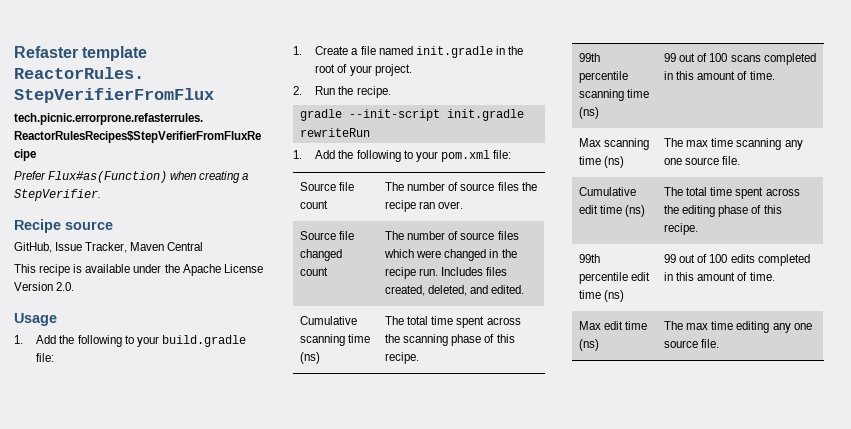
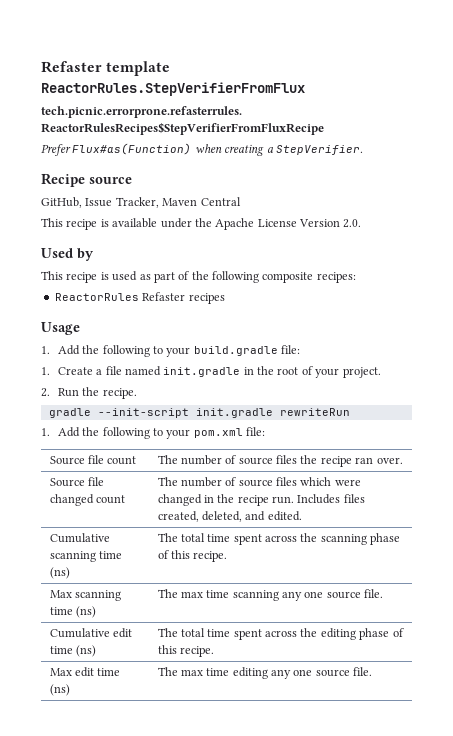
(75, 286) none -> [41,248,94,261] [41,271,356,283] [54,292,225,304] // Used by // This recipe is used as part of the following composite recipes: // ReactorRules Refaster recipes
[579,53,601,62] [579,71,629,83] [579,89,650,101] [579,107,600,119] [664,53,816,65] [664,71,775,80] // 99th percentile scanning time (ns) | 99 out of 100 scans completed in this amount of time. -> (228, 556) none
[579,254,601,263] [579,272,651,284] [579,290,625,302] [664,254,810,266] [664,272,775,281] // 99th percentile edit time (ns) | 99 out of 100 edits completed in this amount of time. -> (214, 651) none

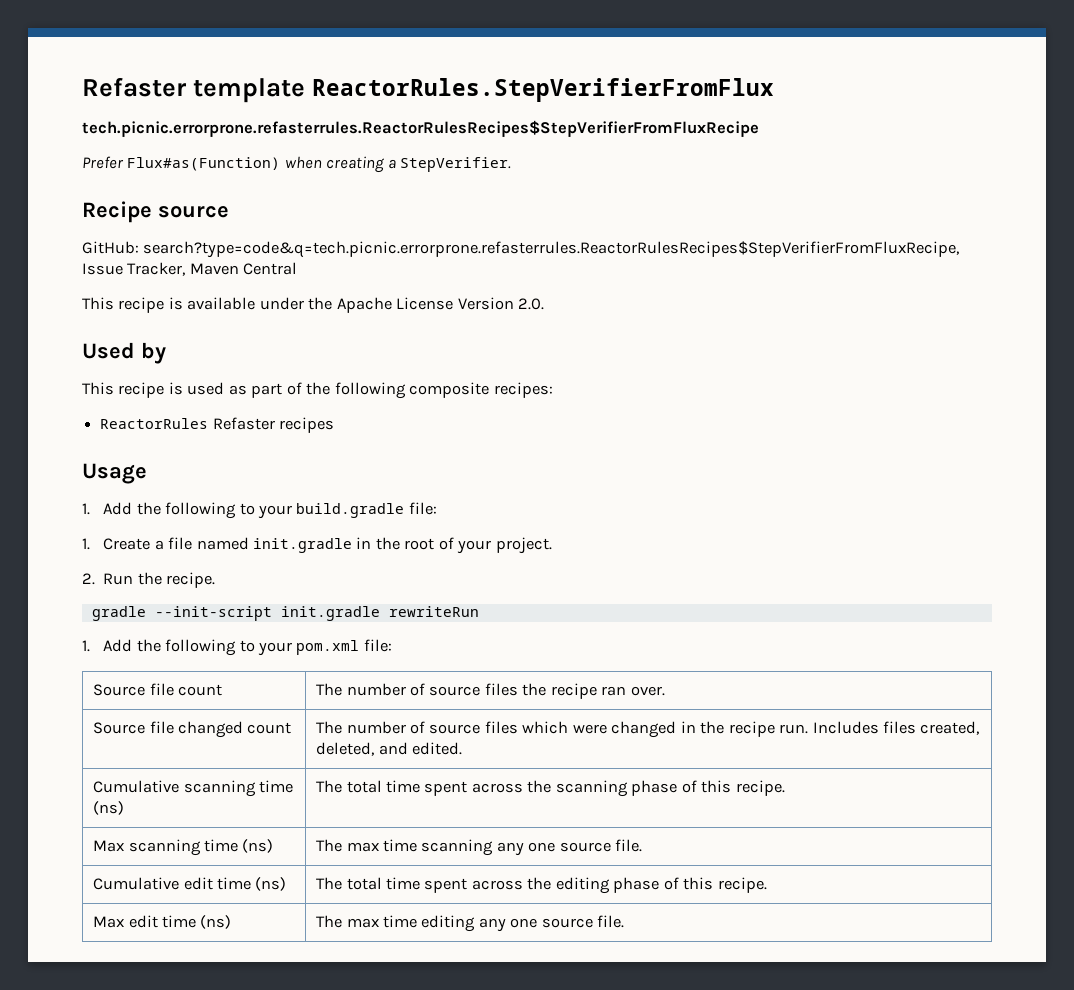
[41,197,82,208] GitHub, -> [82,241,960,258] GitHub: search?type=code&q=tech.picnic.errorprone.refasterrules.ReactorRulesRecipes$StepVerifierFromFluxRecipe,

